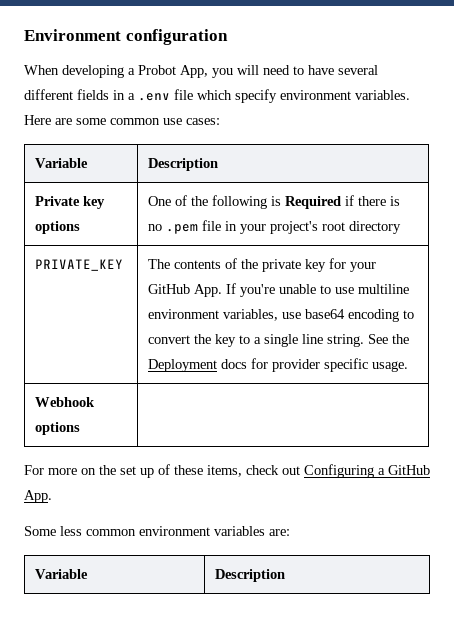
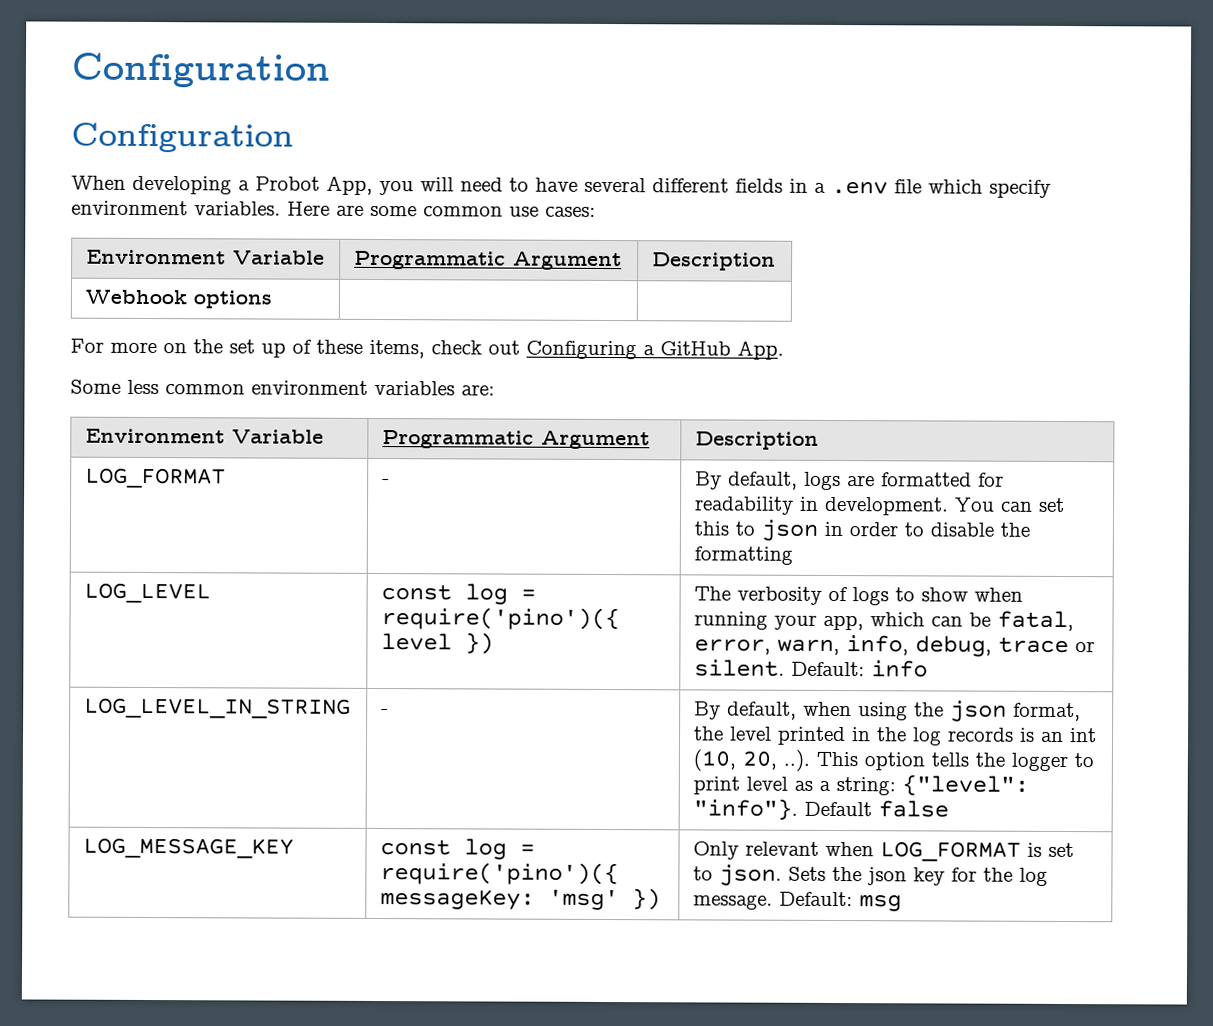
[24,29,228,45] Environment configuration -> [71,52,331,88] [71,122,294,153] Configuration // Configuration
[35,158,89,168] [148,158,219,171] [35,196,106,209] [35,221,81,234] [148,195,401,209] [148,220,402,234] [35,259,124,271] [148,258,377,272] [148,283,410,297] [148,309,415,322] [148,334,410,347] [148,358,409,372] [35,397,96,407] [35,422,81,435] Variable | Description // Private key options | One of the following is Required if there is no .pem file in your project's root directory // PRIVATE_KEY | The contents of the private key for your GitHub App. If you're unable to use multiline environment variables, use base64 encoding to convert the key to a single line string. See the Deployment docs for provider specific usage. // Webhook options -> [86,249,326,265] [354,250,623,271] [652,252,777,271] [85,289,273,309] Environment Variable | Programmatic Argument | Description // Webhook options |
[35,569,89,579] [215,569,286,582] Variable | Description -> [85,428,325,444] [382,430,651,450] [695,431,820,450] [85,467,227,489] [382,479,391,485] [695,471,1005,491] [694,496,1066,516] [694,519,1031,541] [694,546,794,565] [84,582,212,604] [381,583,537,605] [381,607,621,631] [381,632,495,655] [694,586,1024,606] [694,610,1075,632] [694,635,1096,657] [694,659,929,678] [84,697,352,719] [381,709,390,715] [694,700,1082,722] [694,726,1098,746] [693,749,1095,772] [693,774,1030,796] [693,798,950,820] [83,837,295,859] [380,838,536,860] [380,862,620,886] [380,888,662,911] [693,841,1075,862] [693,864,1049,886] [693,891,903,912] Environment Variable | Programmatic Argument | Description // LOG_FORMAT | - | By default, logs are formatted for readability in development. You can set this to json in order to disable the formatting // LOG_LEVEL | const log = require('pino')({ level }) | The verbosity of logs to show when running your app, which can be fatal, error, warn, info, debug, trace or silent. Default: info // LOG_LEVEL_IN_STRING | - | By default, when using the json format, the level printed in the log records is an int (10, 20, ..). This option tells the logger to print level as a string: {"level": "info"}. Default false // LOG_MESSAGE_KEY | const log = require('pino')({ messageKey: 'msg' }) | Only relevant when LOG_FORMAT is set to json. Sets the json key for the log message. Default: msg

